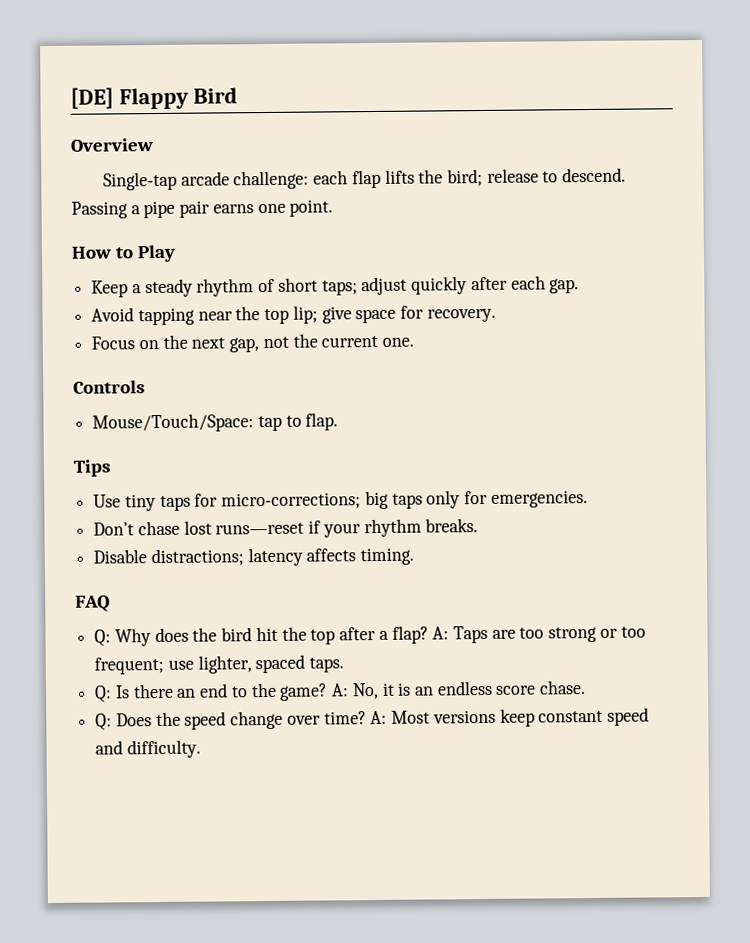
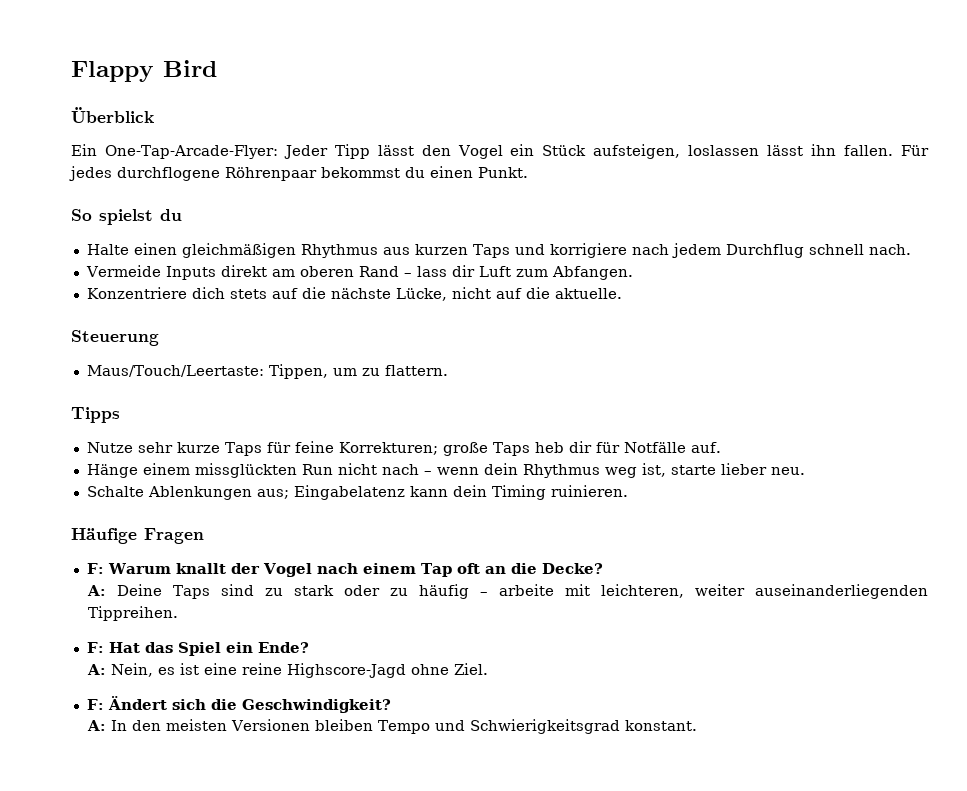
[70,87,114,109] [DE] -> (71, 71) none
[70,138,154,152] [102,167,627,191] [71,199,334,219] [71,244,176,263] [91,275,580,298] [91,305,496,326] [91,333,415,353] [73,380,145,394] [92,412,339,433] [73,459,111,477] [93,490,588,512] [93,518,479,538] [93,547,415,567] [75,595,110,612] [94,625,646,647] [94,654,345,675] [94,680,587,703] [95,707,649,731] [95,739,201,759] Overview // Single‑tap arcade challenge: each flap lifts the bird; release to descend. Passing a pipe pair earns one point. // How to Play // Keep a steady rhythm of short taps; adjust quickly after each gap. // Avoid tapping near the top lip; give space for recovery. // Focus on the next gap, not the current one. // Controls // Mouse/Touch/Space: tap to flap. // Tips // Use tiny taps for micro‑corrections; big taps only for emergencies. // Don’t chase lost runs—reset if your rhythm breaks. // Disable distractions; latency affects timing. // FAQ // Q: Why does the bird hit the top after a flap? A: Taps are too strong or too frequent; use lighter, spaced taps. // Q: Is there an end to the game? A: No, it is an endless score chase. // Q: Does the speed change over time? A: Most versions keep constant speed and difficulty. -> [71,107,154,123] [71,144,929,159] [69,166,528,181] [71,209,182,225] [86,243,911,258] [85,265,633,280] [86,287,622,301] [71,330,159,346] [86,364,448,379] [71,407,120,423] [86,441,721,456] [86,463,805,478] [86,485,628,500] [71,528,204,544] [86,563,603,577] [87,584,928,599] [88,606,179,621] [86,642,309,656] [87,663,489,678] [86,696,391,713] [87,719,698,734] Überblick // Ein One-Tap-Arcade-Flyer: Jeder Tipp lässt den Vogel ein Stück aufsteigen, loslassen lässt ihn fallen. Für jedes durchflogene Röhrenpaar bekommst du einen Punkt. // So spielst du // Halte einen gleichmäßigen Rhythmus aus kurzen Taps und korrigiere nach jedem Durchflug schnell nach. // Vermeide Inputs direkt am oberen Rand – lass dir Luft zum Abfangen. // Konzentriere dich stets auf die nächste Lücke, nicht auf die aktuelle. // Steuerung // Maus/Touch/Leertaste: Tippen, um zu flattern. // Tipps // Nutze sehr kurze Taps für feine Korrekturen; große Taps heb dir für Notfälle auf. // Hänge einem missglückten Run nicht nach – wenn dein Rhythmus weg ist, starte lieber neu. // Schalte Ablenkungen aus; Eingabelatenz kann dein Timing ruinieren. // Häufige Fragen // F: Warum knallt der Vogel nach einem Tap oft an die Decke? // A: Deine Taps sind zu stark oder zu häufig – arbeite mit leichteren, weiter auseinanderliegenden Tippreihen. // F: Hat das Spiel ein Ende? // A: Nein, es ist eine reine Highscore-Jagd ohne Ziel. // F: Ändert sich die Geschwindigkeit? // A: In den meisten Versionen bleiben Tempo und Schwierigkeitsgrad konstant.

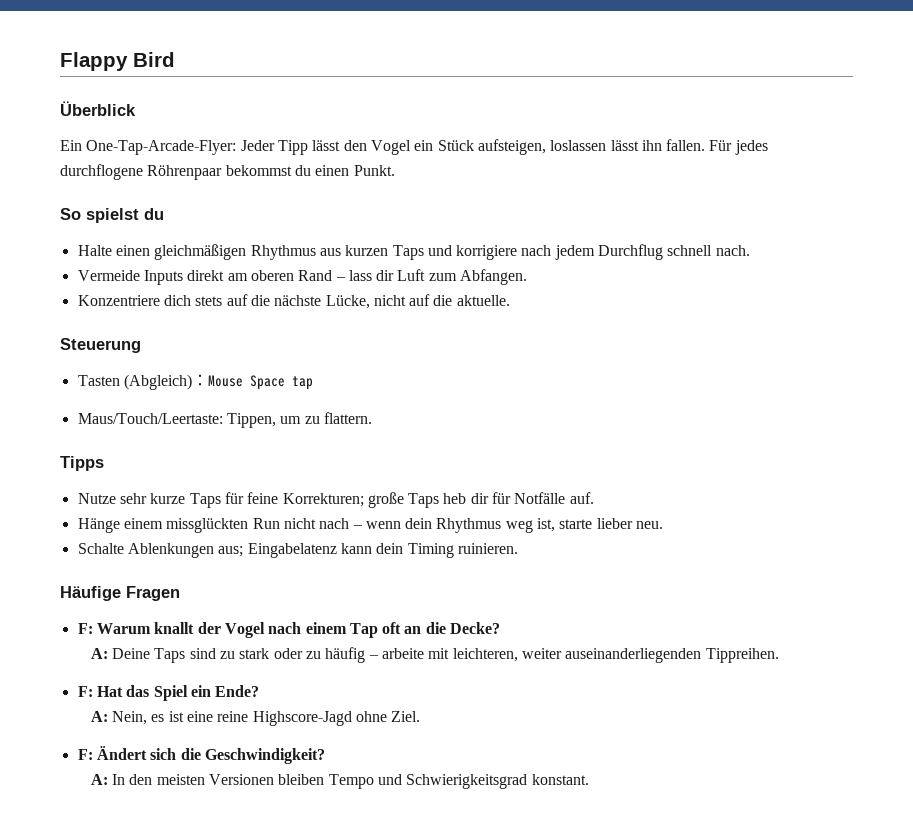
(159, 338) none -> [77,374,313,390] // Tasten (Abgleich)：Mouse Space tap

